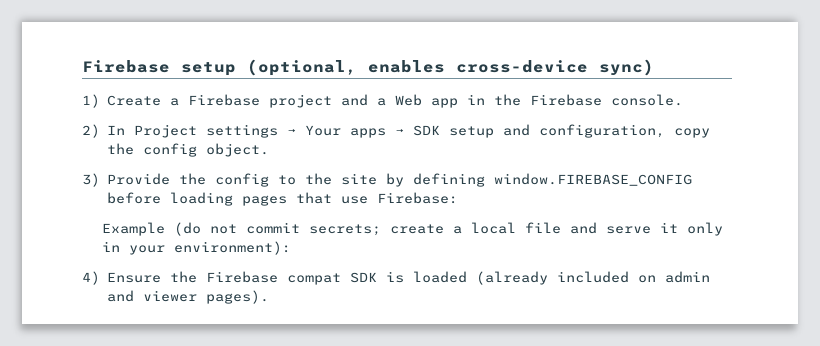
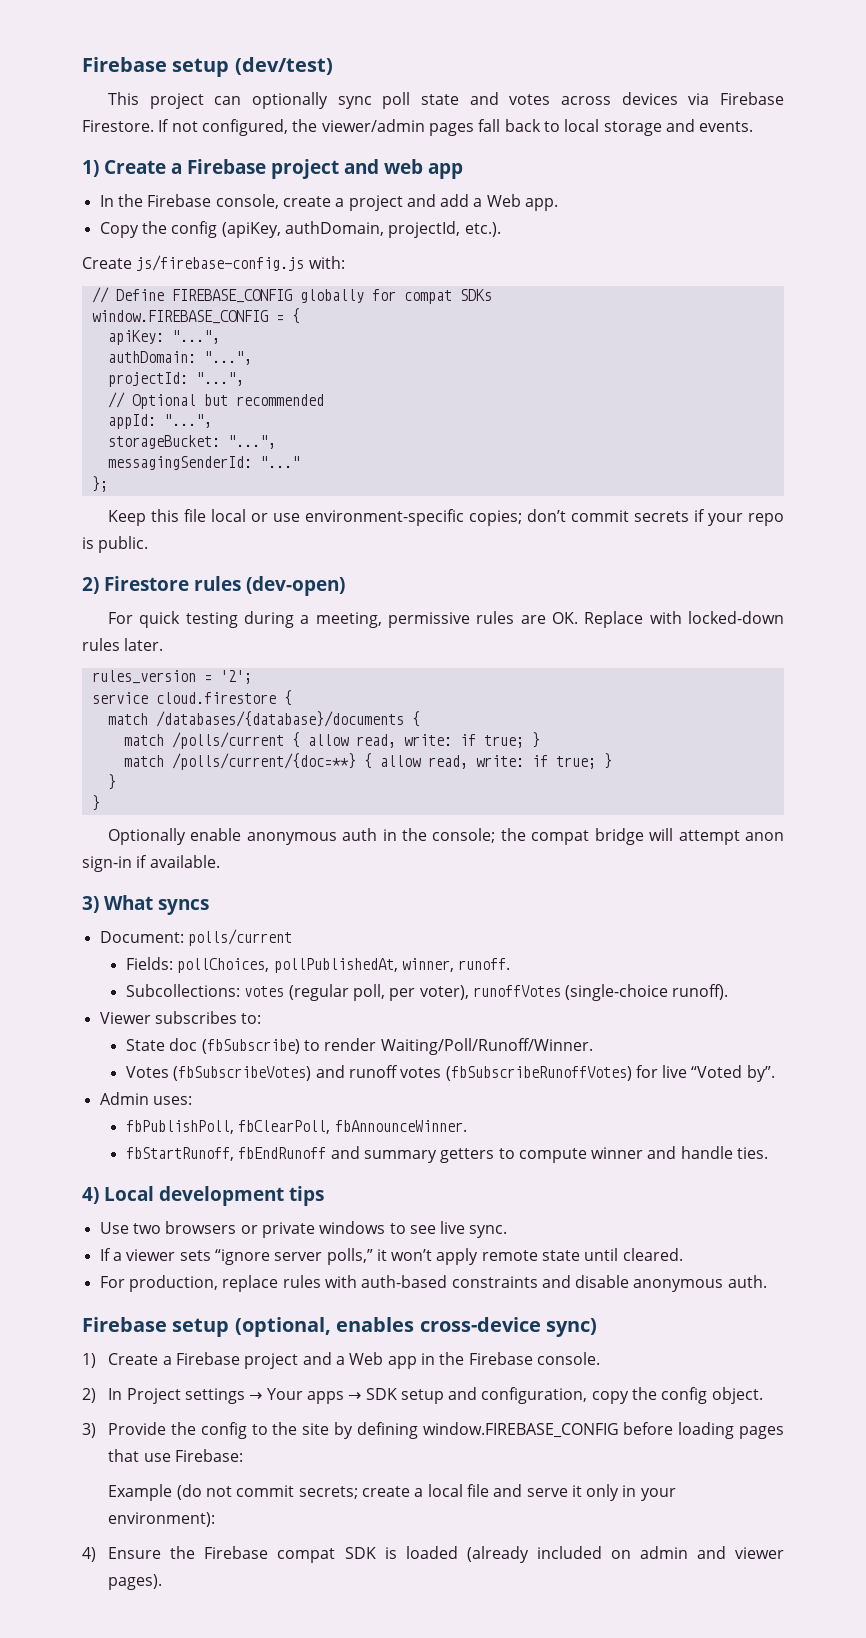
[82,60,236,76] Firebase setup -> [82,57,333,77] [107,92,784,109] [82,119,754,136] [82,159,463,179] [99,194,559,211] [99,221,501,238] [82,255,345,271] [91,287,492,304] [91,308,300,324] [107,330,220,345] [107,351,252,365] [107,372,244,387] [107,392,324,409] [107,414,212,429] [107,435,276,449] [107,456,300,470] [91,476,108,492] [107,509,784,526] [82,536,149,553] [82,576,345,596] [107,611,785,628] [82,638,164,651] [91,670,252,684] [91,690,292,706] [107,711,420,727] [123,732,540,749] [123,753,612,770] [107,774,116,790] [91,795,100,811] [107,828,785,845] [82,855,220,872] [82,895,209,915] [99,929,292,946] [125,957,511,973] [125,984,729,1001] [99,1011,262,1024] [125,1038,593,1055] [125,1065,775,1082] [99,1092,192,1105] [125,1120,467,1134] [125,1146,769,1163] [82,1186,324,1206] [99,1221,508,1238] [99,1248,683,1265] [99,1275,767,1292] [82,1317,230,1337] Firebase setup (dev/test) // This project can optionally sync poll state and votes across devices via Firebase Firestore. If not configured, the viewer/admin pages fall back to local storage and events. // 1) Create a Firebase project and web app // In the Firebase console, create a project and add a Web app. // Copy the config (apiKey, authDomain, projectId, etc.). // Create js/firebase-config.js with: // // Define FIREBASE_CONFIG globally for compat SDKs // window.FIREBASE_CONFIG = { // apiKey: "...", // authDomain: "...", // projectId: "...", // // Optional but recommended // appId: "...", // storageBucket: "...", // messagingSenderId: "..." // }; // Keep this file local or use environment-specific copies; don’t commit secrets if your repo is public. // 2) Firestore rules (dev-open) // For quick testing during a meeting, permissive rules are OK. Replace with locked-down rules later. // rules_version = '2'; // service cloud.firestore { // match /databases/{database}/documents { // match /polls/current { allow read, write: if true; } // match /polls/current/{doc=**} { allow read, write: if true; } // } // } // Optionally enable anonymous auth in the console; the compat bridge will attempt anon sign-in if available. // 3) What syncs // Document: polls/current // Fields: pollChoices, pollPublishedAt, winner, runoff. // Subcollections: votes (regular poll, per voter), runoffVotes (single-choice runoff). // Viewer subscribes to: // State doc (fbSubscribe) to render Waiting/Poll/Runoff/Winner. // Votes (fbSubscribeVotes) and runoff votes (fbSubscribeRunoffVotes) for live “Voted by”. // Admin uses: // fbPublishPoll, fbClearPoll, fbAnnounceWinner. // fbStartRunoff, fbEndRunoff and summary getters to compute winner and handle ties. // 4) Local development tips // Use two browsers or private windows to see live sync. // If a viewer sets “ignore server polls,” it won’t apply remote state until cleared. // For production, replace rules with auth-based constraints and disable anonymous auth. // Firebase setup

